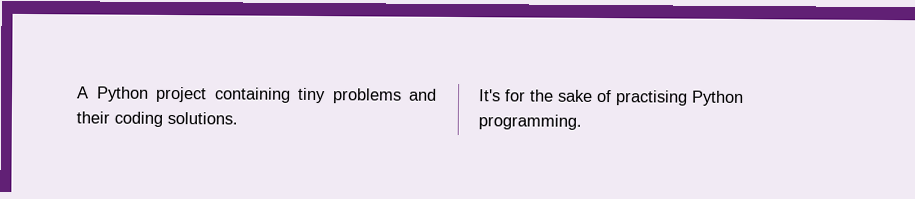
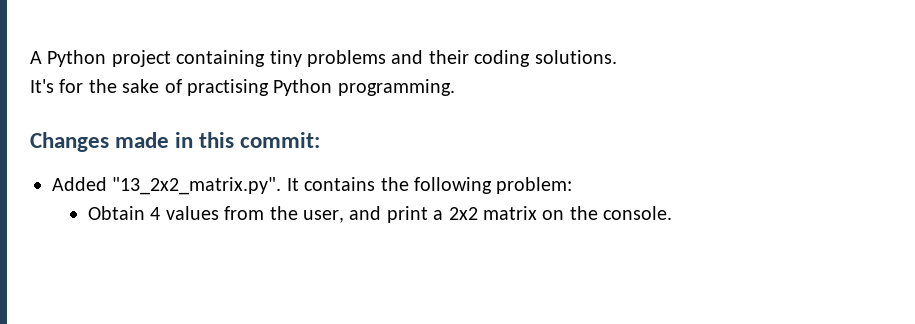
(582, 122) none -> [30,132,321,152] [52,177,573,195] [88,206,673,223] // Changes made in this commit: // Added "13_2x2_matrix.py". It contains the following problem: // Obtain 4 values from the user, and print a 2x2 matrix on the console.

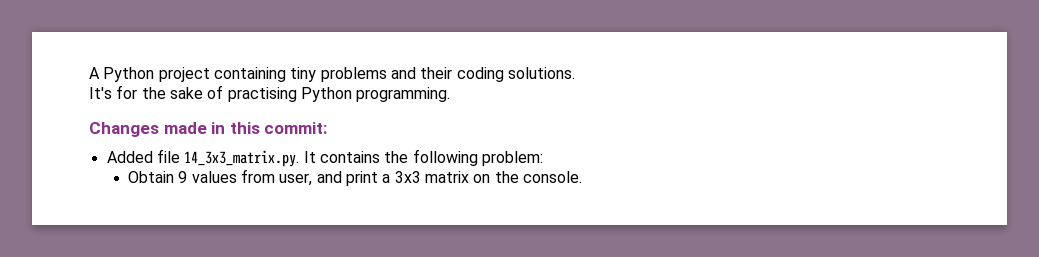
[112,177,282,195] "13_2x2_matrix.py". -> [156,149,300,167] file 14_3x3_matrix.py.
[150,207,161,220] 4 -> [178,171,188,183] 9
[269,206,298,220] the -> (276, 176) none
[448,207,478,220] 2x2 -> [394,171,421,183] 3x3

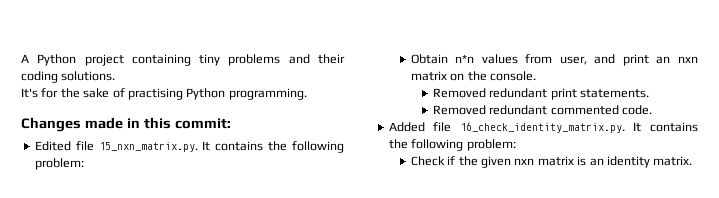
[106,149,300,167] Added file 14_3x3_matrix.py. -> [34,141,198,152] Edited file 15_nxn_matrix.py.
[178,171,188,183] 9 -> [455,54,475,63] n*n
[382,171,421,183] a 3x3 -> [656,56,698,64] an nxn
(582, 177) none -> [432,88,650,100] [432,105,653,115] [388,122,698,133] [388,139,516,151] [410,156,693,168] // Removed redundant print statements. // Removed redundant commented code. // Added file 16_check_identity_matrix.py. It contains the following problem: // Check if the given nxn matrix is an identity matrix.

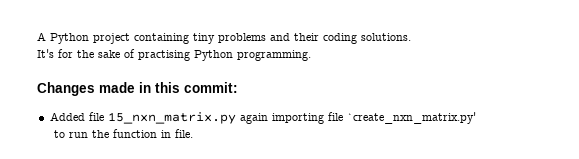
[34,141,344,153] [34,158,84,170] [410,54,698,66] [410,71,536,81] [432,88,650,100] [432,105,653,115] [388,122,698,133] [388,139,516,151] [410,156,693,168] Edited file 15_nxn_matrix.py. It contains the following problem: // Obtain n*n values from user, and print an nxn matrix on the console. // Removed redundant print statements. // Removed redundant commented code. // Added file 16_check_identity_matrix.py. It contains the following problem: // Check if the given nxn matrix is an identity matrix. -> [49,112,476,124] [54,129,194,138] Added file 15_nxn_matrix.py again importing file `create_nxn_matrix.py' // to run the function in file.

